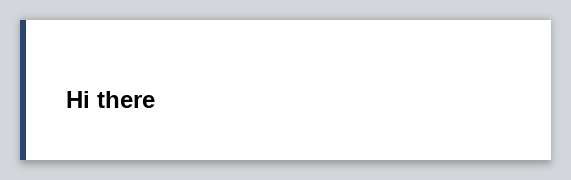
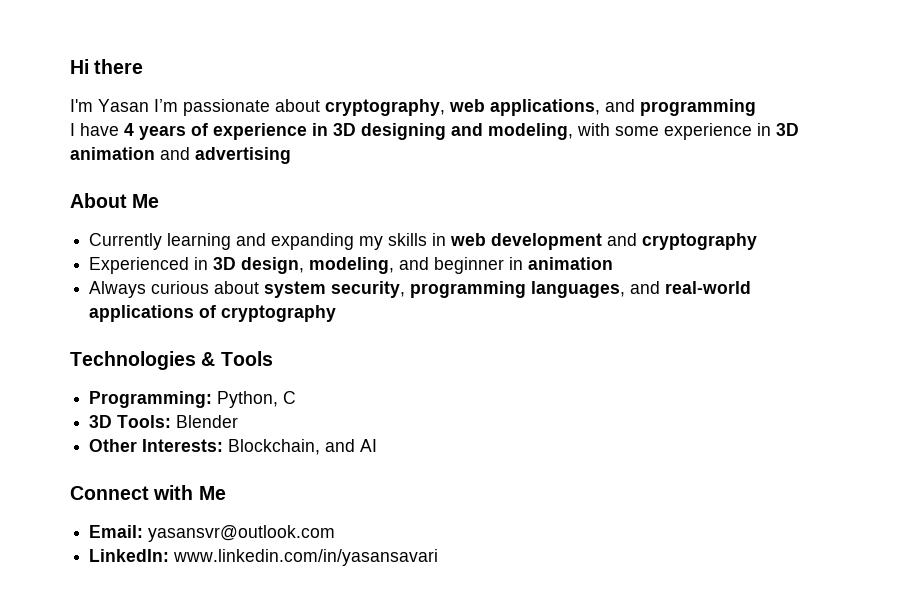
(155, 99) none -> [70,99,756,116] [70,123,799,140] [70,147,291,164] [70,193,160,208] [89,233,758,250] [89,257,614,274] [89,281,752,298] [89,305,337,322] [70,351,273,370] [89,391,297,408] [89,415,239,428] [89,439,378,455] [70,485,226,500] [89,525,336,542] [89,549,439,566] // I'm Yasan I’m passionate about cryptography, web applications, and programming // I have 4 years of experience in 3D designing and modeling, with some experience in 3D animation and advertising // About Me // Currently learning and expanding my skills in web development and cryptography // Experienced in 3D design, modeling, and beginner in animation // Always curious about system security, programming languages, and real-world applications of cryptography // Technologies & Tools // Programming: Python, C // 3D Tools: Blender // Other Interests: Blockchain, and AI // Connect with Me // Email: yasansvr@outlook.com // LinkedIn: www.linkedin.com/in/yasansavari

